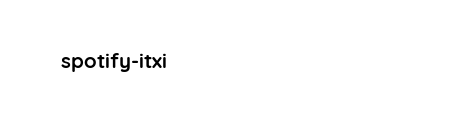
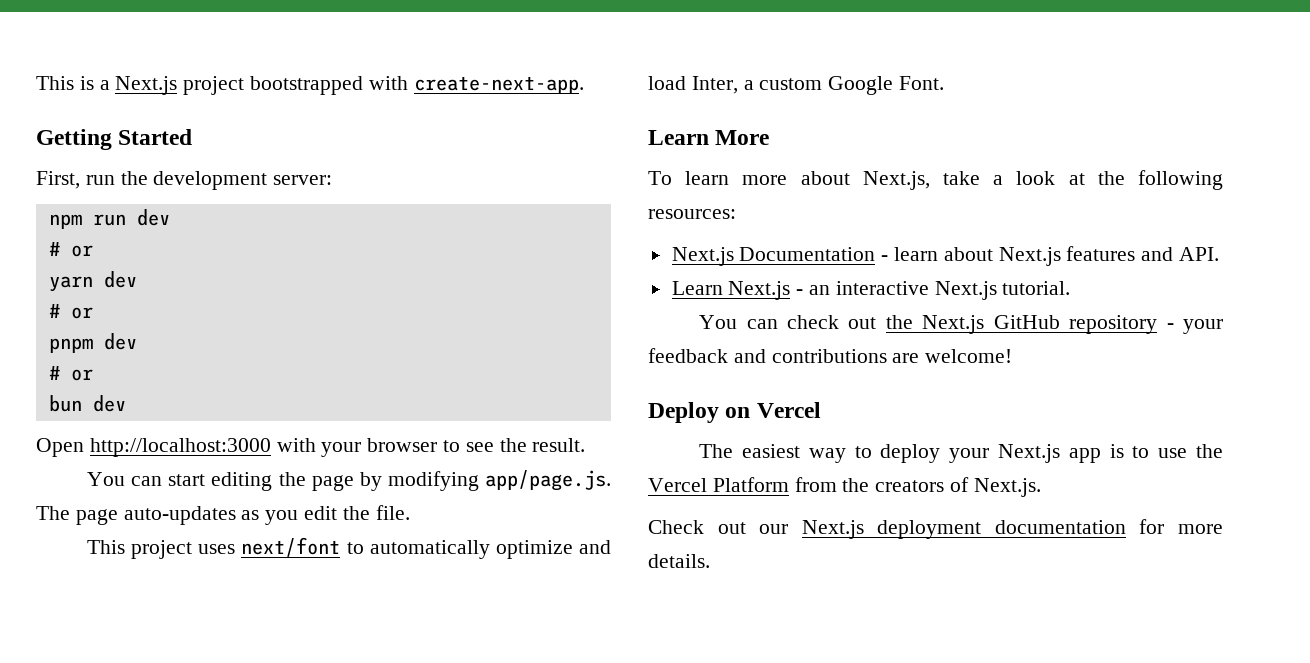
[61,53,167,72] spotify-itxi -> [36,76,584,95] [36,129,193,150] [36,171,333,190] [48,209,170,229] [48,242,93,257] [48,271,137,292] [48,304,93,319] [48,333,137,353] [48,366,93,381] [48,395,126,412] [36,438,586,457] [87,470,611,491] [36,505,410,525] [87,537,611,559] [648,76,945,95] [648,130,770,145] [648,170,1223,190] [648,209,736,219] [671,246,1220,266] [671,281,1071,300] [699,315,1223,334] [648,348,1013,363] [648,402,821,423] [699,444,1223,463] [648,477,1041,497] [648,519,1223,539] [648,554,710,568] This is a Next.js project bootstrapped with create-next-app. // Getting Started // First, run the development server: // npm run dev // # or // yarn dev // # or // pnpm dev // # or // bun dev // Open http://localhost:3000 with your browser to see the result. // You can start editing the page by modifying app/page.js. The page auto-updates as you edit the file. // This project uses next/font to automatically optimize and load Inter, a custom Google Font. // Learn More // To learn more about Next.js, take a look at the following resources: // Next.js Documentation - learn about Next.js features and API. // Learn Next.js - an interactive Next.js tutorial. // You can check out the Next.js GitHub repository - your feedback and contributions are welcome! // Deploy on Vercel // The easiest way to deploy your Next.js app is to use the Vercel Platform from the creators of Next.js. // Check out our Next.js deployment documentation for more details.

